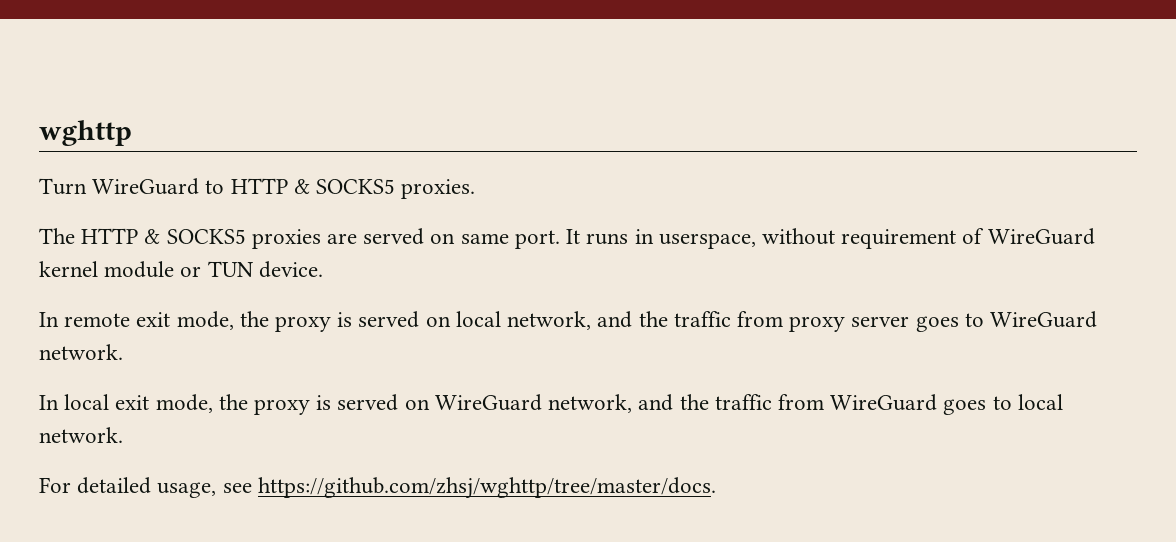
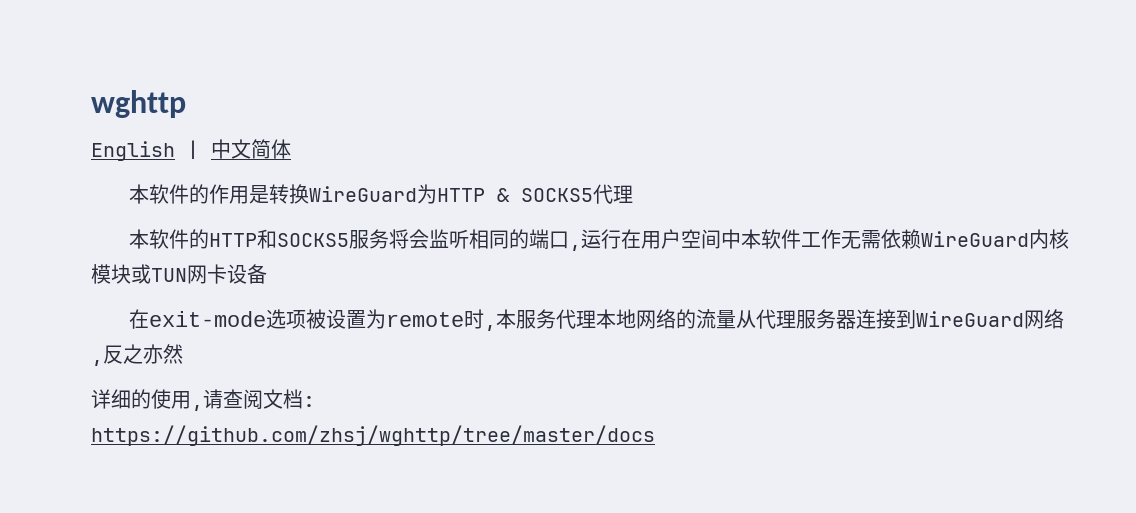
[39,178,476,199] [39,228,1095,249] [39,261,323,278] [39,311,1097,332] [39,344,123,360] [39,394,1063,415] [39,427,123,443] [39,477,716,499] Turn WireGuard to HTTP & SOCKS5 proxies. // The HTTP & SOCKS5 proxies are served on same port. It runs in userspace, without requirement of WireGuard kernel module or TUN device. // In remote exit mode, the proxy is served on local network, and the traffic from proxy server goes to WireGuard network. // In local exit mode, the proxy is served on WireGuard network, and the traffic from WireGuard goes to local network. // For detailed usage, see https://github.com/zhsj/wghttp/tree/master/docs. -> [91,139,291,161] [129,184,634,204] [129,229,1070,251] [91,264,267,284] [129,309,1065,331] [91,344,183,366] [91,389,315,411] [91,425,655,446] English | 中文简体 // 本软件的作用是转换WireGuard为HTTP & SOCKS5代理 // 本软件的HTTP和SOCKS5服务将会监听相同的端口,运行在用户空间中本软件工作无需依赖WireGuard内核模块或TUN网卡设备 // 在exit-mode选项被设置为remote时,本服务代理本地网络的流量从代理服务器连接到WireGuard网络,反之亦然 // 详细的使用,请查阅文档: // https://github.com/zhsj/wghttp/tree/master/docs

